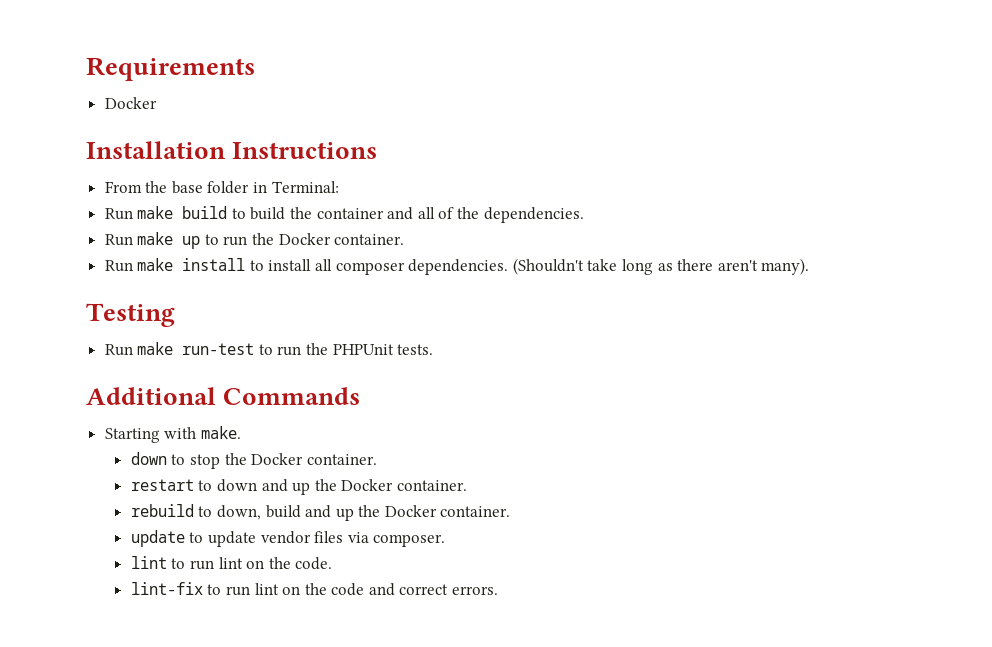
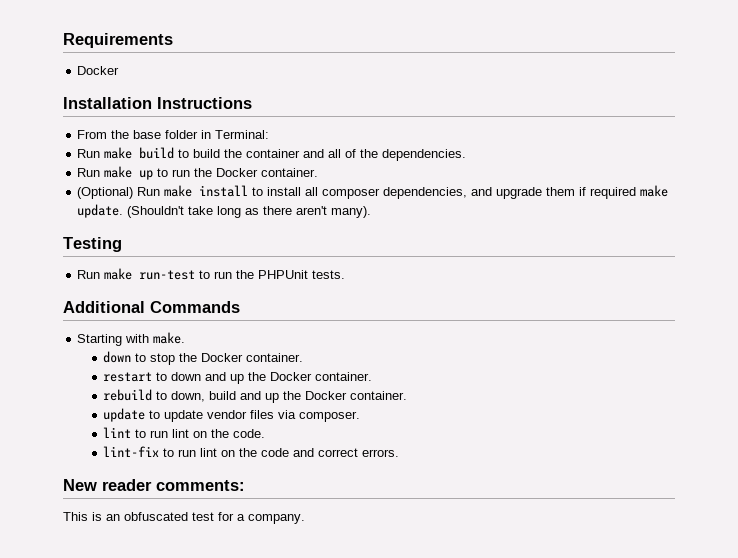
(405, 239) none -> [77,187,134,199] (Optional)
[408,259,509,275] dependencies. -> [383,185,669,199] [77,204,124,218] dependencies, and upgrade them if required make update.
(499, 590) none -> [63,479,245,491] [63,512,305,524] // New reader comments: // This is an obfuscated test for a company.

